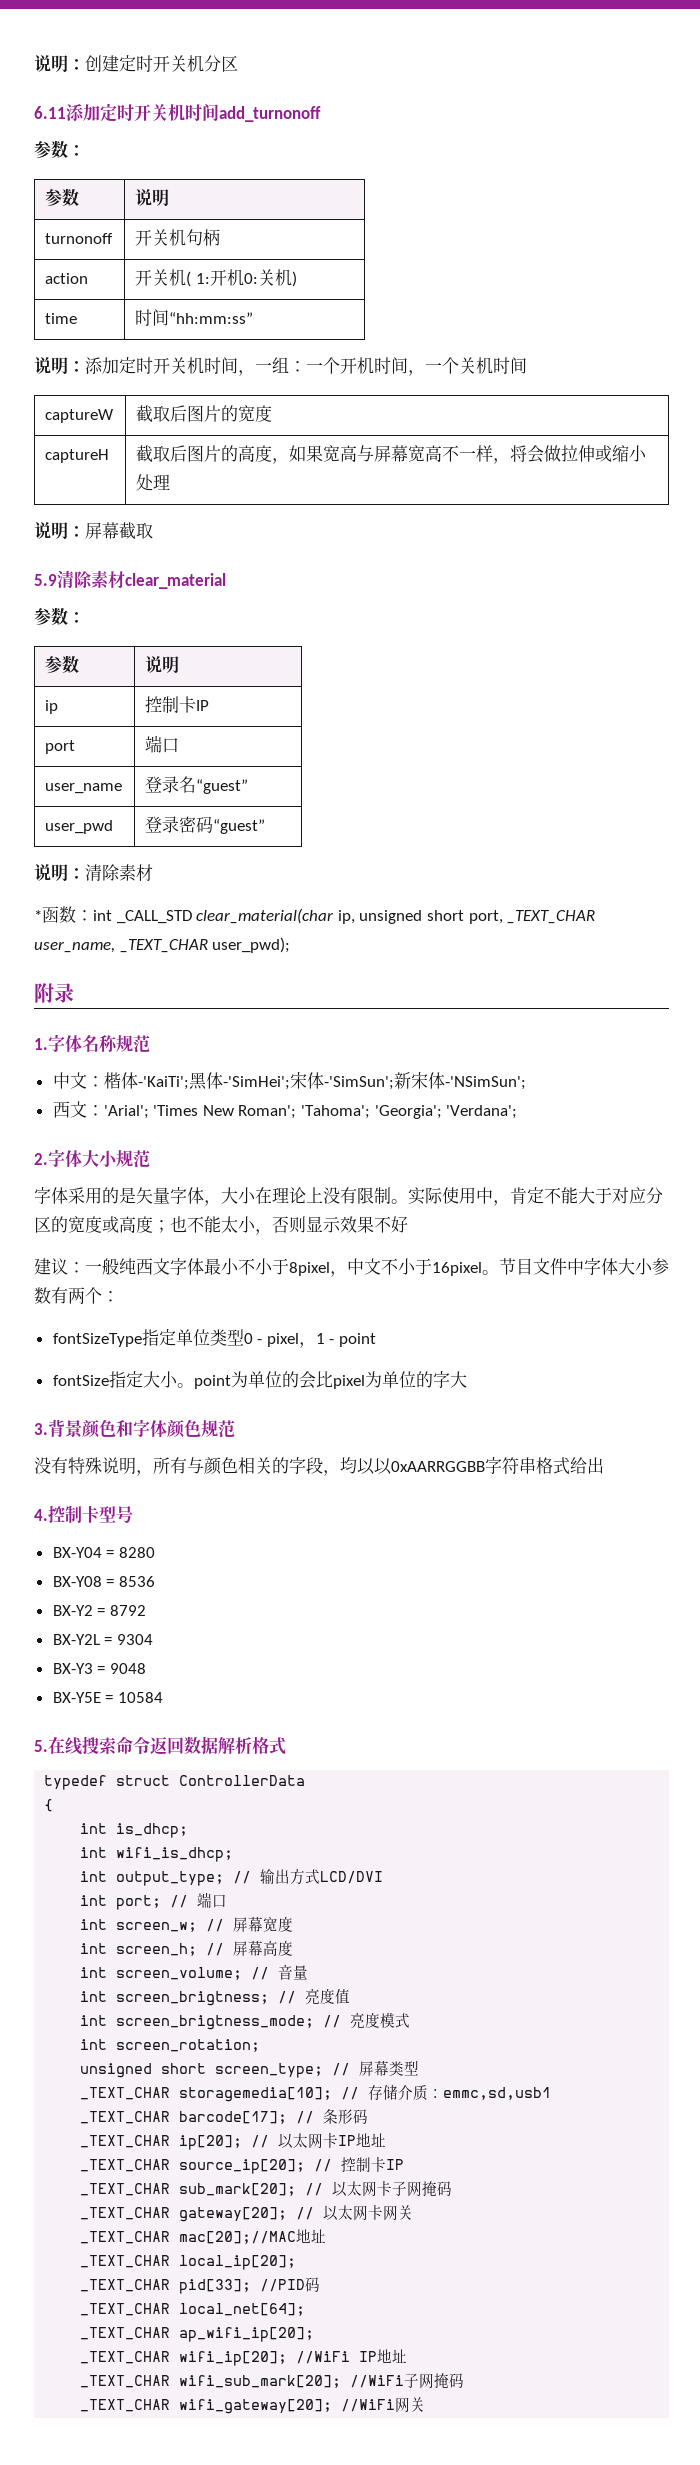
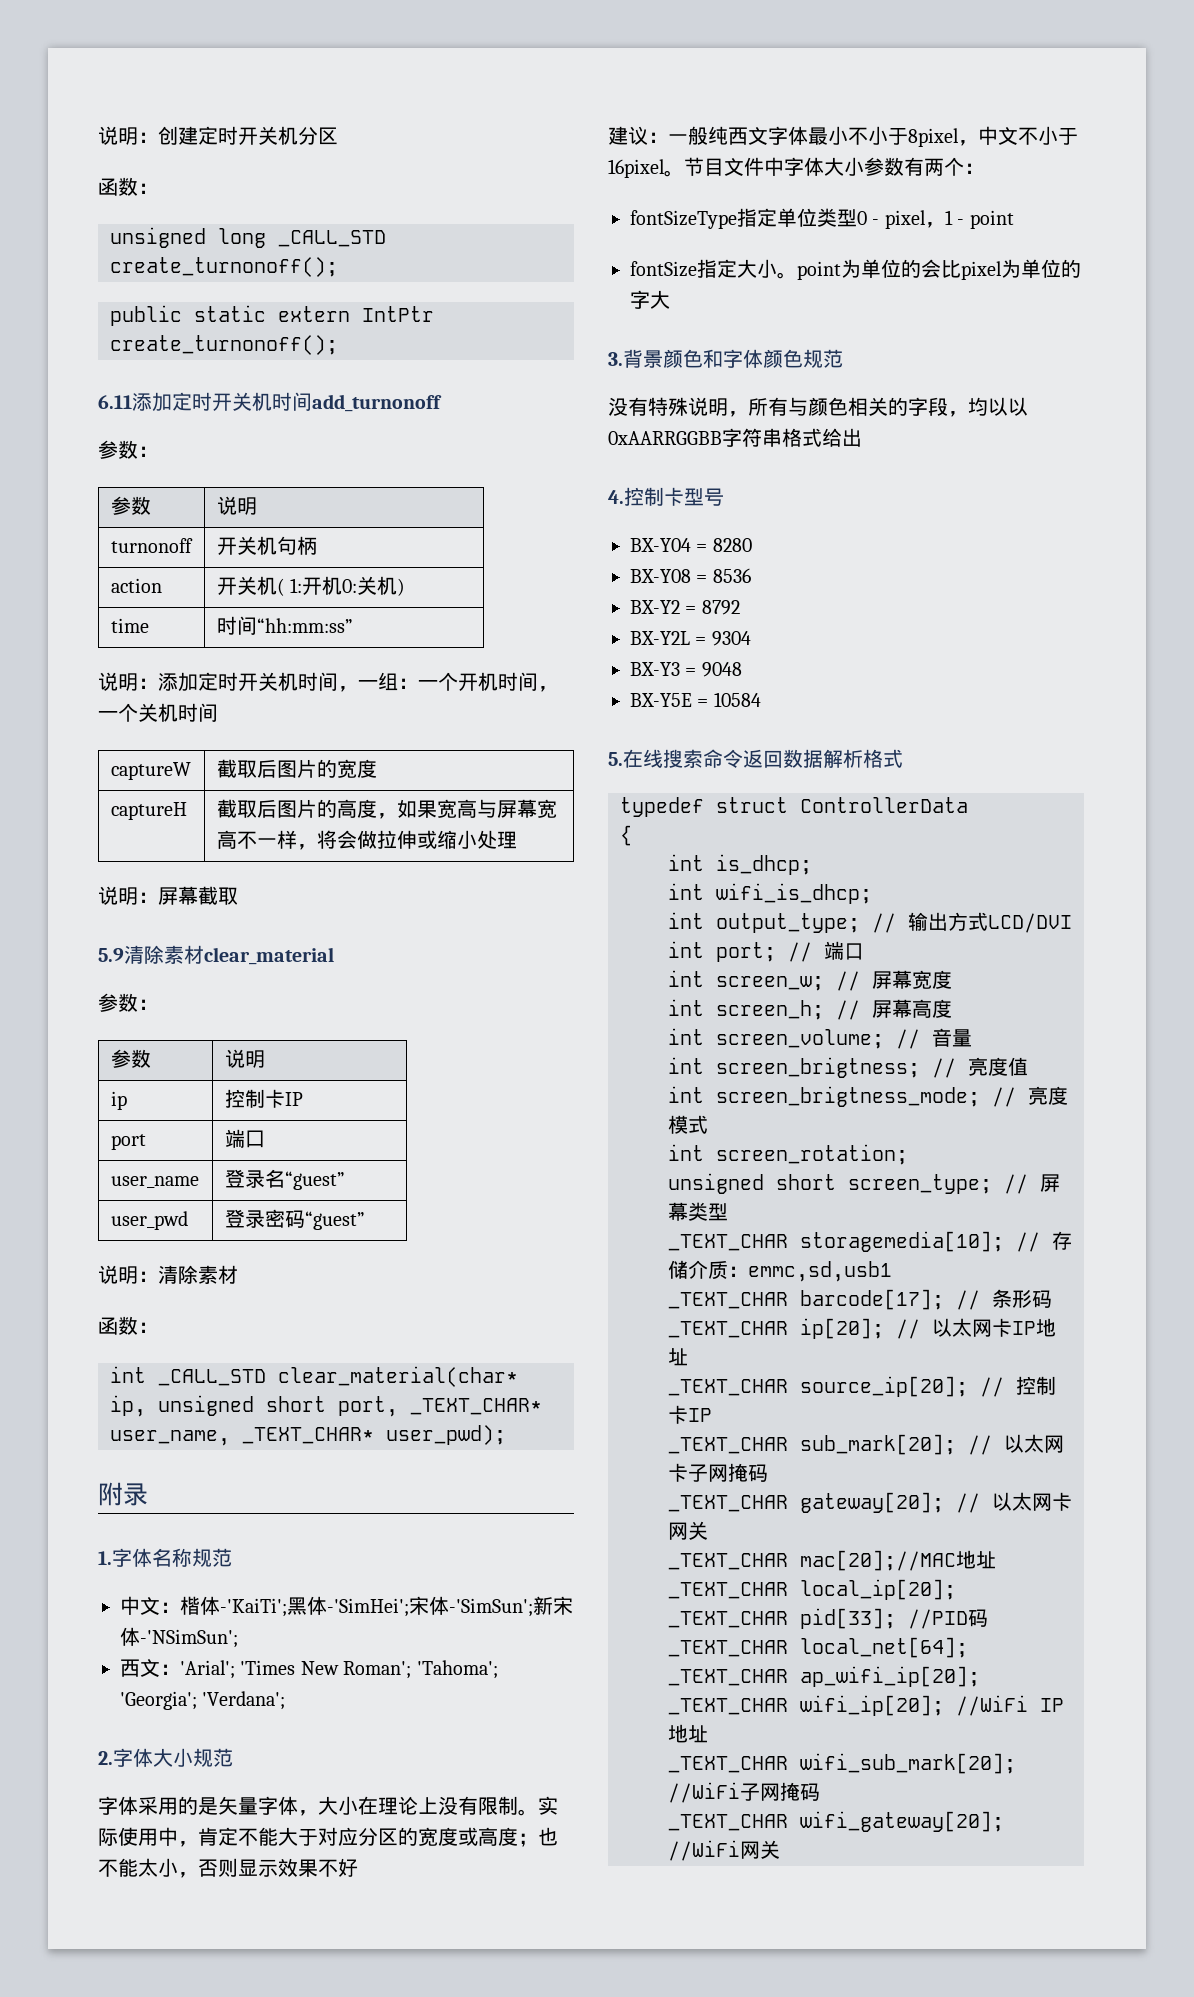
(238, 63) none -> [98,177,158,196] [110,227,386,248] [110,257,338,277] [110,305,434,326] [110,335,338,355] // 函数： // unsigned long _CALL_STD create_turnonoff(); // public static extern IntPtr create_turnonoff();
[34,906,93,923] *函数： -> [98,1316,158,1335] 函数： //
[196,908,334,924] clear_material(char -> [278,1366,518,1387] clear_material(char*
[507,910,596,924] [34,939,208,953] _TEXT_CHAR user_name, _TEXT_CHAR -> [410,1398,542,1415] [110,1427,374,1446] _TEXT_CHAR* user_name, _TEXT_CHAR*

